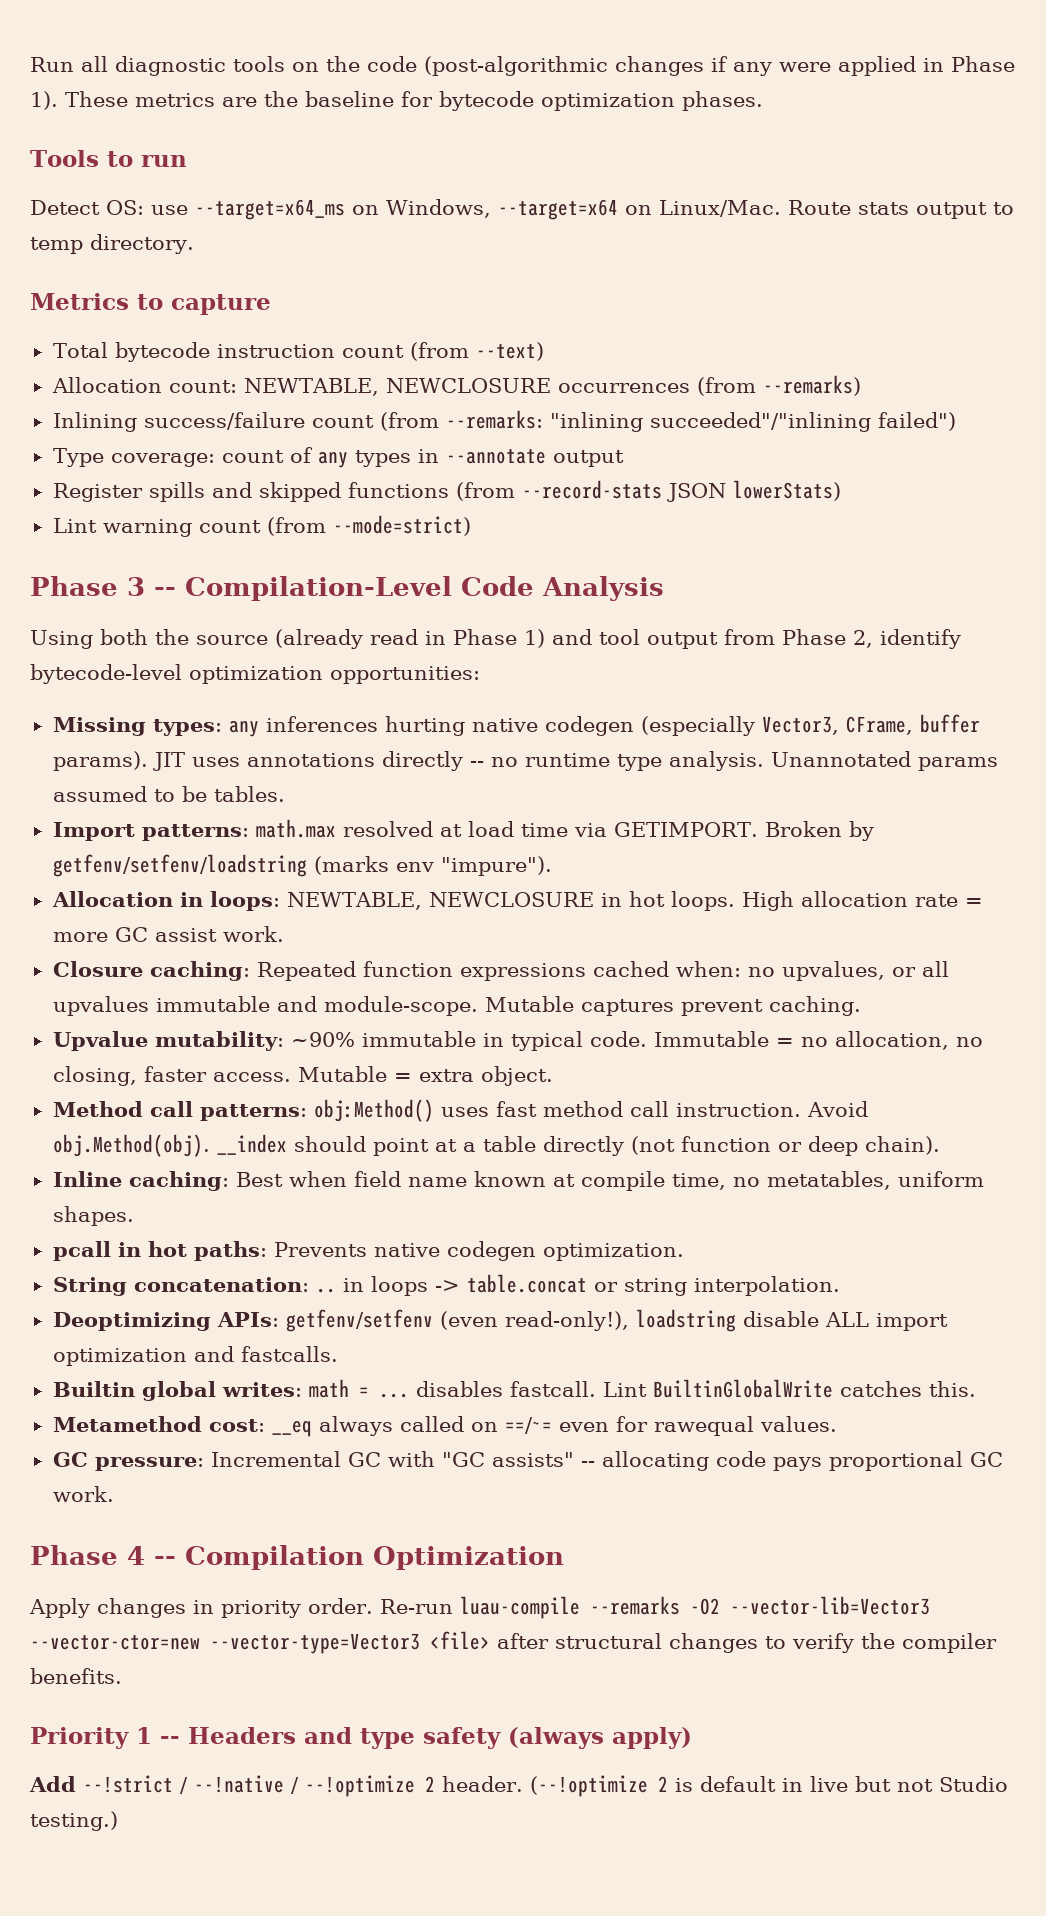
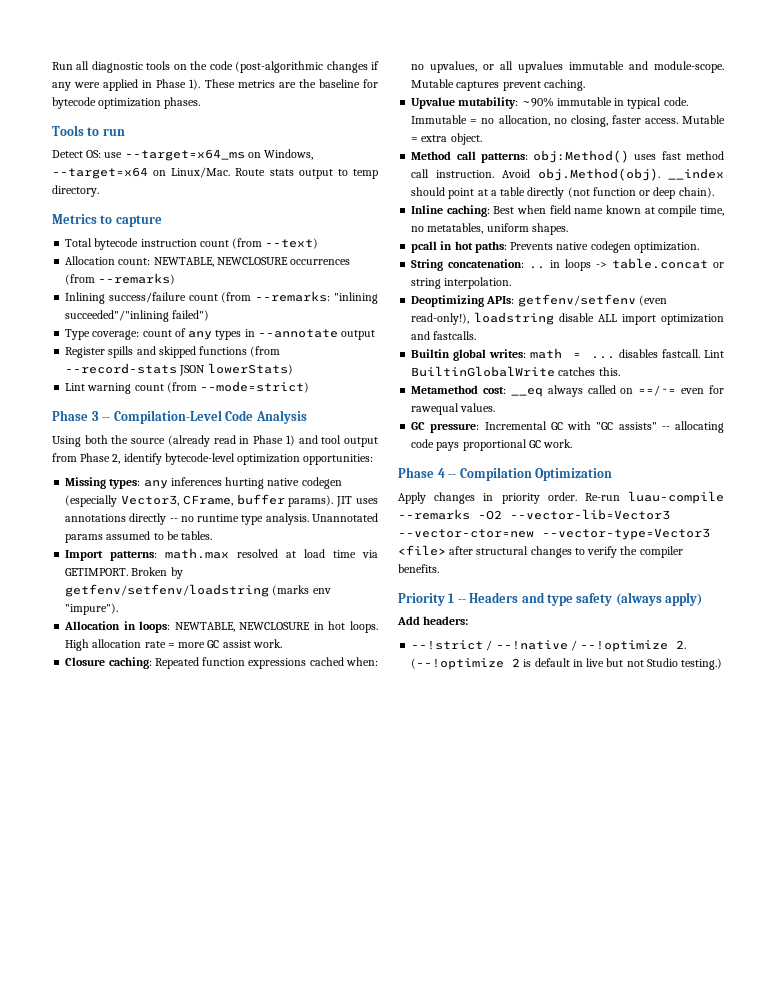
(76, 1784) none -> [423,616,469,625] headers: //
[425,1776,523,1792] 2 header. -> [676,640,687,649] 2.

